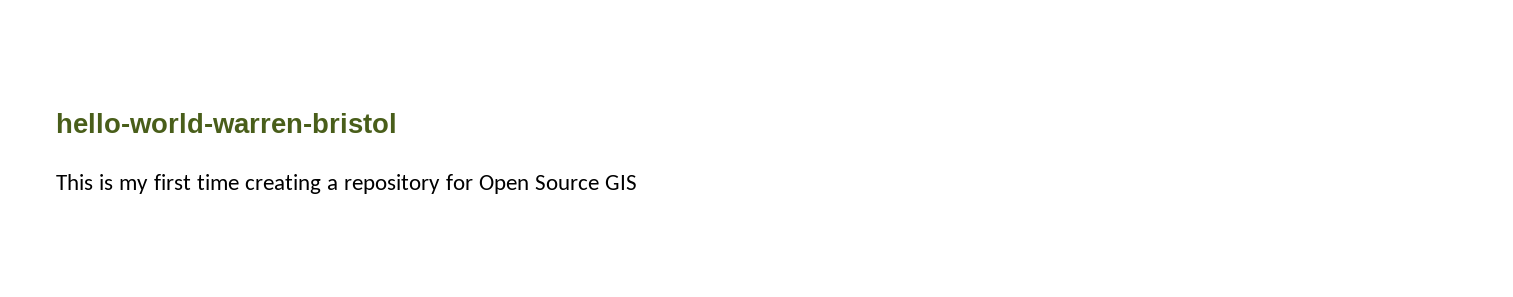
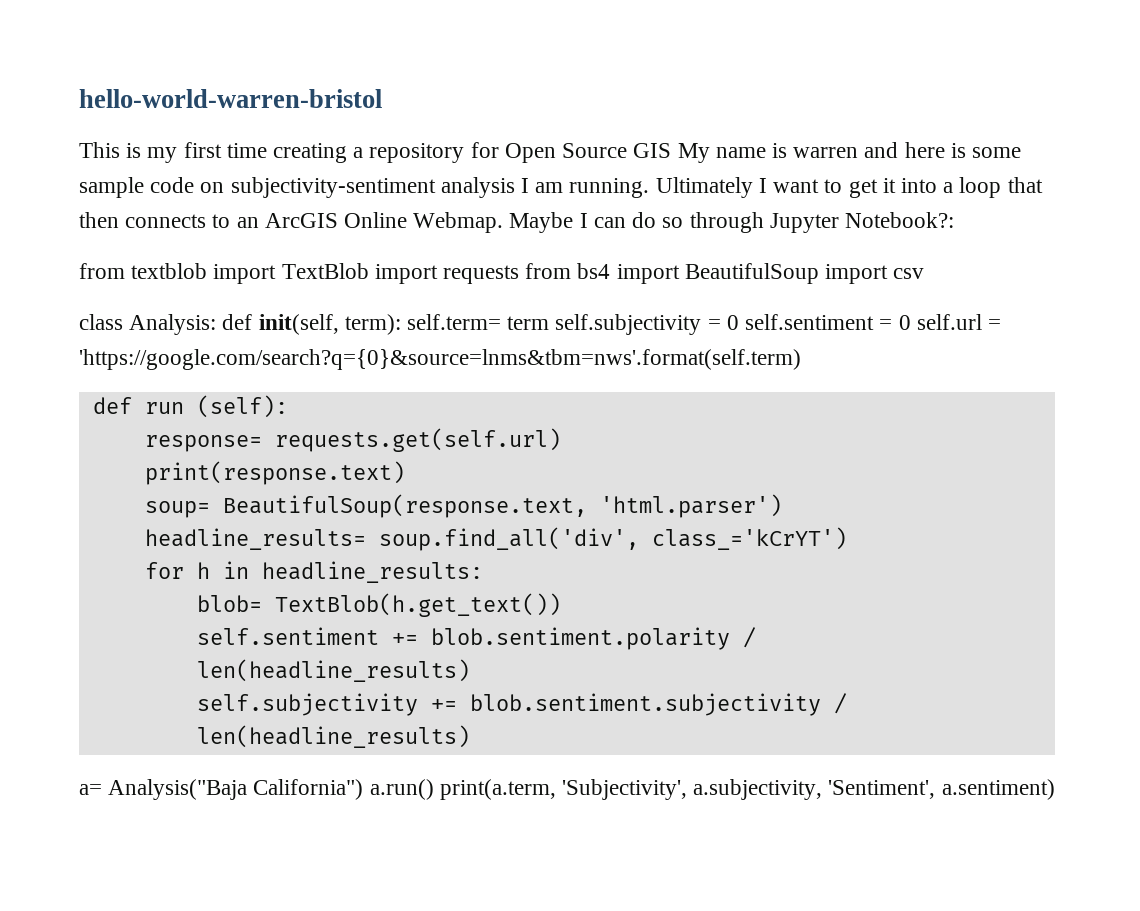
(638, 182) none -> [677,142,1021,163] [79,177,1043,198] [79,212,954,233] [79,263,925,284] [79,314,1001,335] [79,349,801,370] [92,395,288,418] [144,428,561,452] [144,461,405,485] [144,494,782,518] [144,527,847,551] [144,561,483,583] [196,593,561,617] [196,627,756,650] [196,659,470,682] [196,693,847,716] [196,725,470,748] [79,779,1055,800] My name is warren and here is some sample code on subjectivity-sentiment analysis I am running. Ultimately I want to get it into a loop that then connects to an ArcGIS Online Webmap. Maybe I can do so through Jupyter Notebook?: // from textblob import TextBlob import requests from bs4 import BeautifulSoup import csv // class Analysis: def init(self, term): self.term= term self.subjectivity = 0 self.sentiment = 0 self.url = 'https://google.com/search?q={0}&source=lnms&tbm=nws'.format(self.term) // def run (self): // response= requests.get(self.url) // print(response.text) // soup= BeautifulSoup(response.text, 'html.parser') // headline_results= soup.find_all('div', class_='kCrYT') // for h in headline_results: // blob= TextBlob(h.get_text()) // self.sentiment += blob.sentiment.polarity / len(headline_results) // self.subjectivity += blob.sentiment.subjectivity / len(headline_results) // a= Analysis("Baja California") a.run() print(a.term, 'Subjectivity', a.subjectivity, 'Sentiment', a.sentiment)

